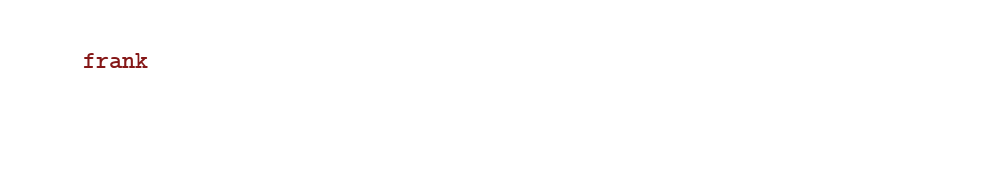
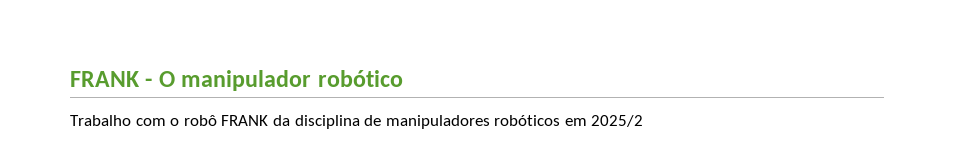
[83,53,148,69] frank -> [70,70,403,91] [70,115,644,129] FRANK - O manipulador robótico // Trabalho com o robô FRANK da disciplina de manipuladores robóticos em 2025/2

